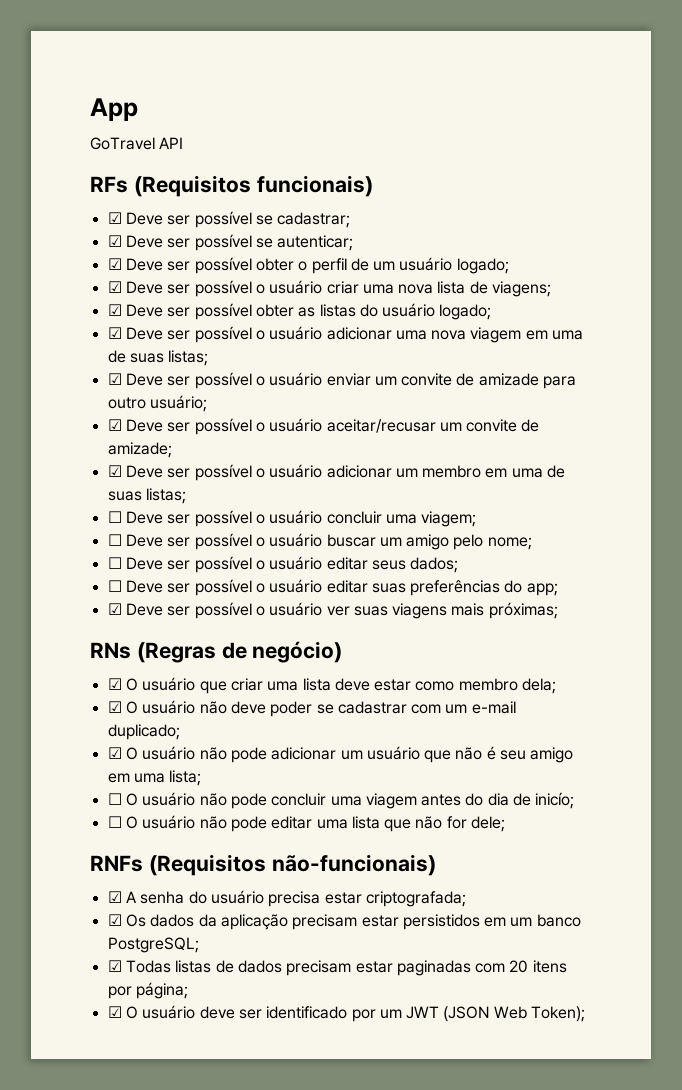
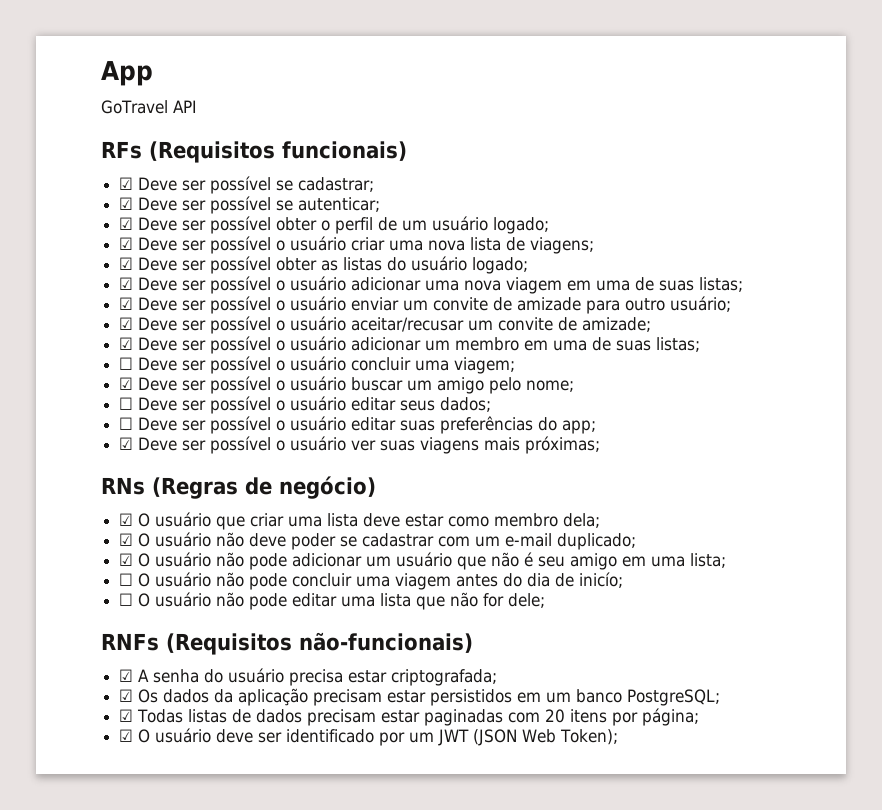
[107,534,122,546] ☐ -> [119,377,134,390] ☑

